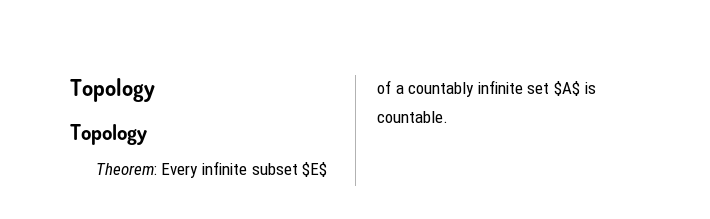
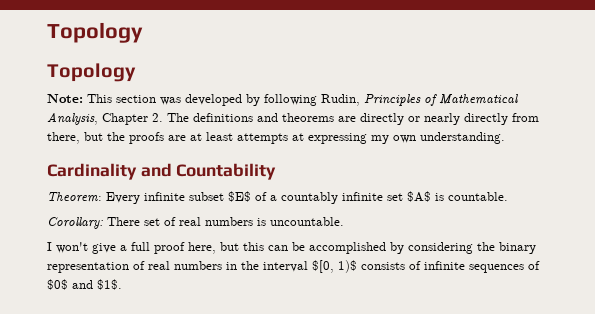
(147, 134) none -> [47,94,518,106] [47,112,539,125] [47,132,505,144] [47,163,277,180] // Note: This section was developed by following Rudin, Principles of Mathematical Analysis, Chapter 2. The definitions and theorems are directly or nearly directly from there, but the proofs are at least attempts at expressing my own understanding. // Cardinality and Countability
(448, 117) none -> [47,217,344,229] [47,242,536,254] [47,260,540,273] [47,279,122,290] // Corollary: There set of real numbers is uncountable. // I won't give a full proof here, but this can be accomplished by considering the binary representation of real numbers in the interval $[0, 1)$ consists of infinite sequences of $0$ and $1$.

